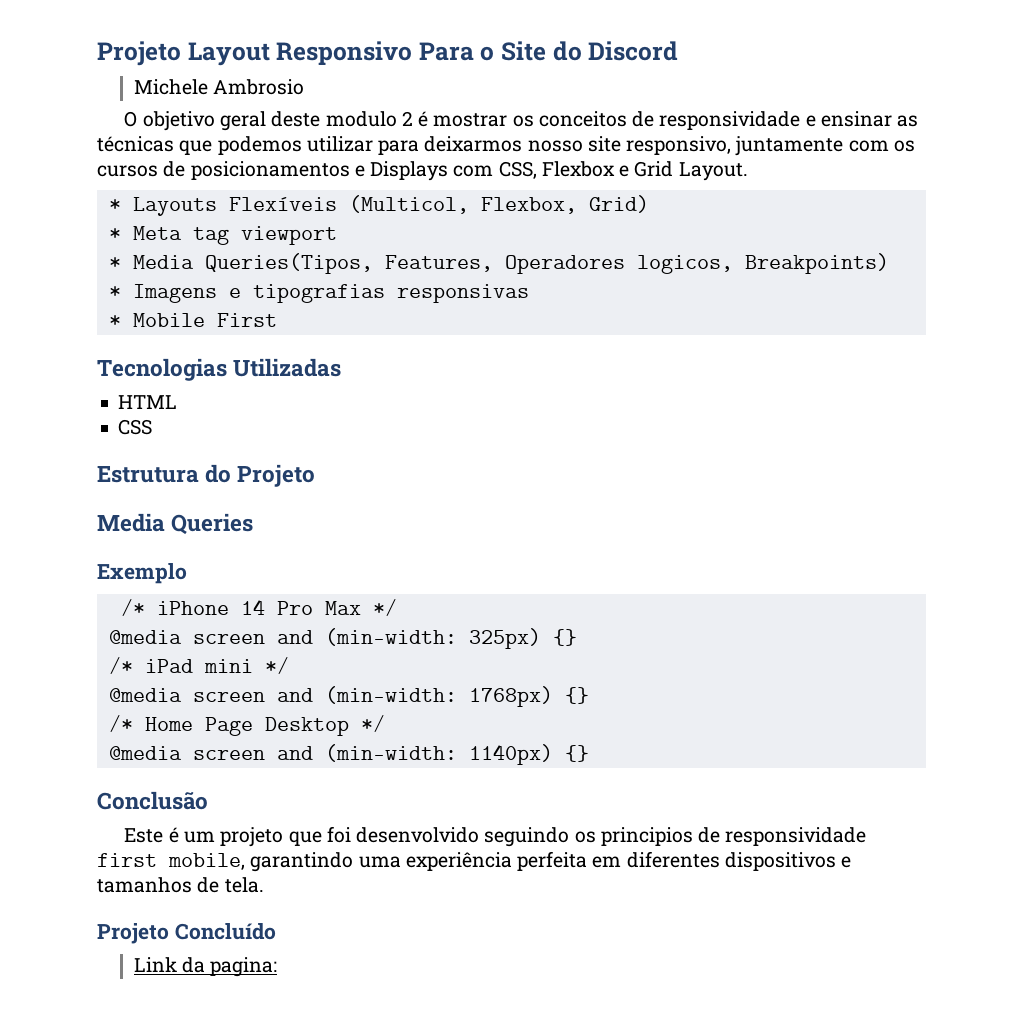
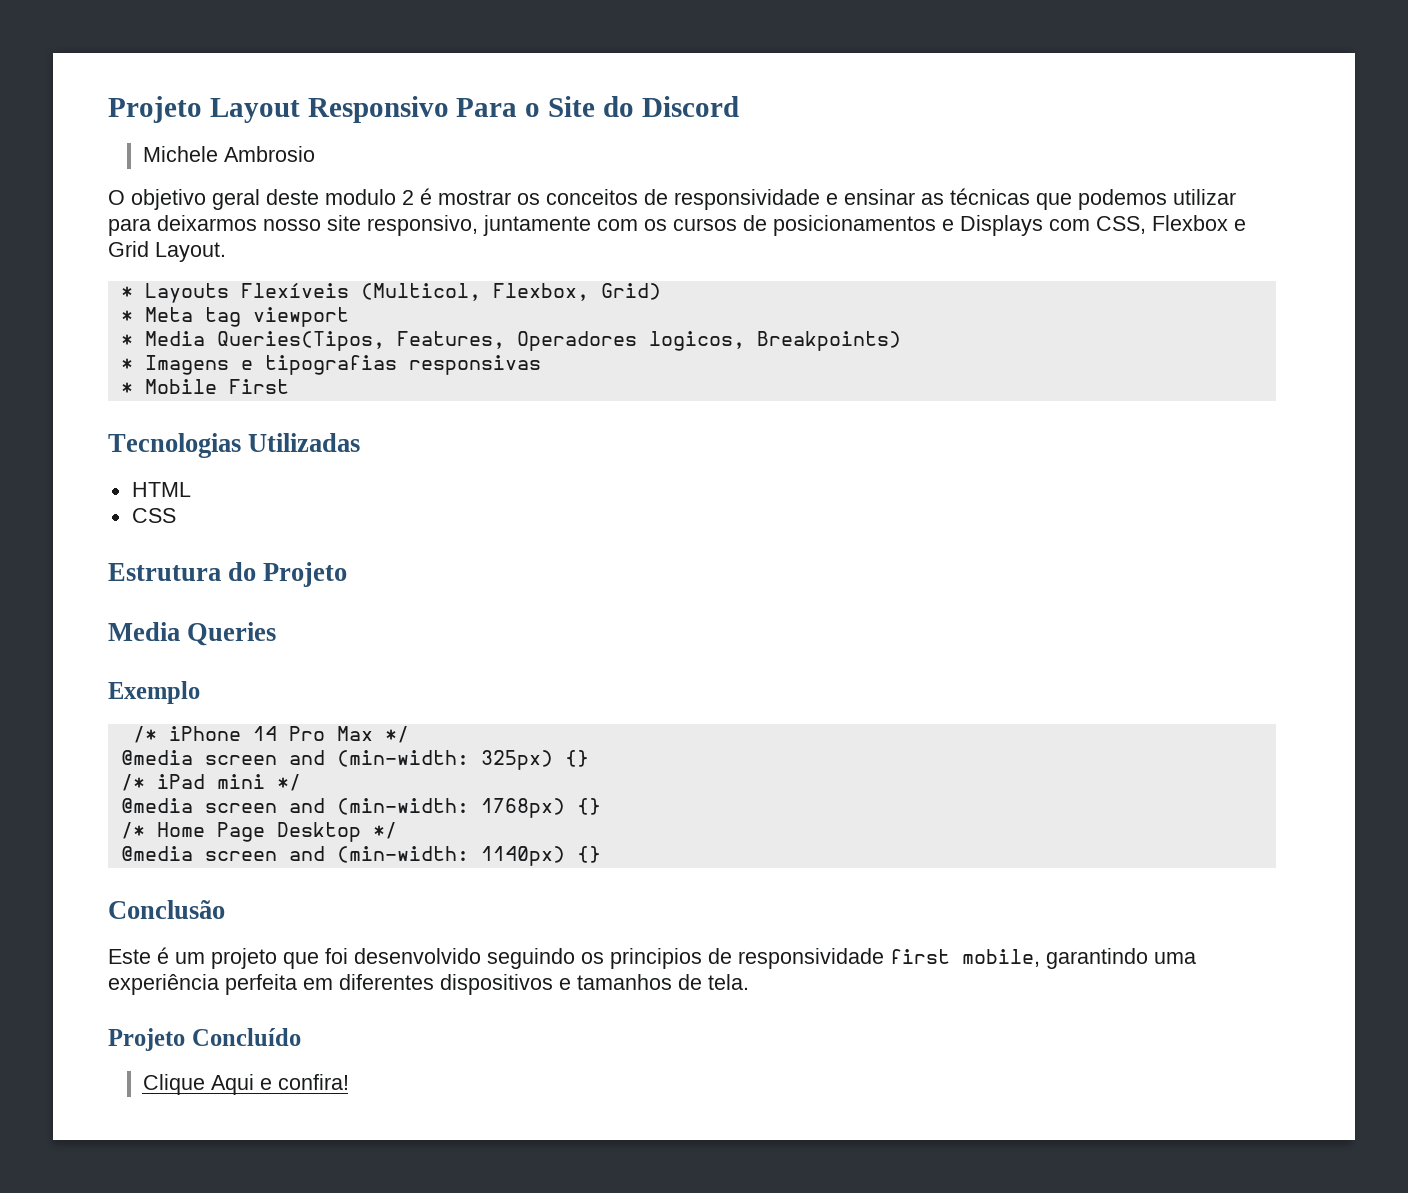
[133,957,278,977] Link da pagina: -> [142,1074,349,1095] Clique Aqui e confira!

